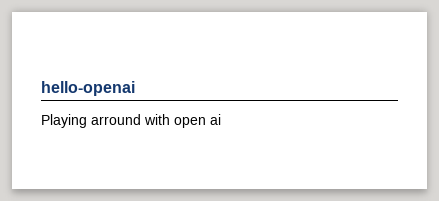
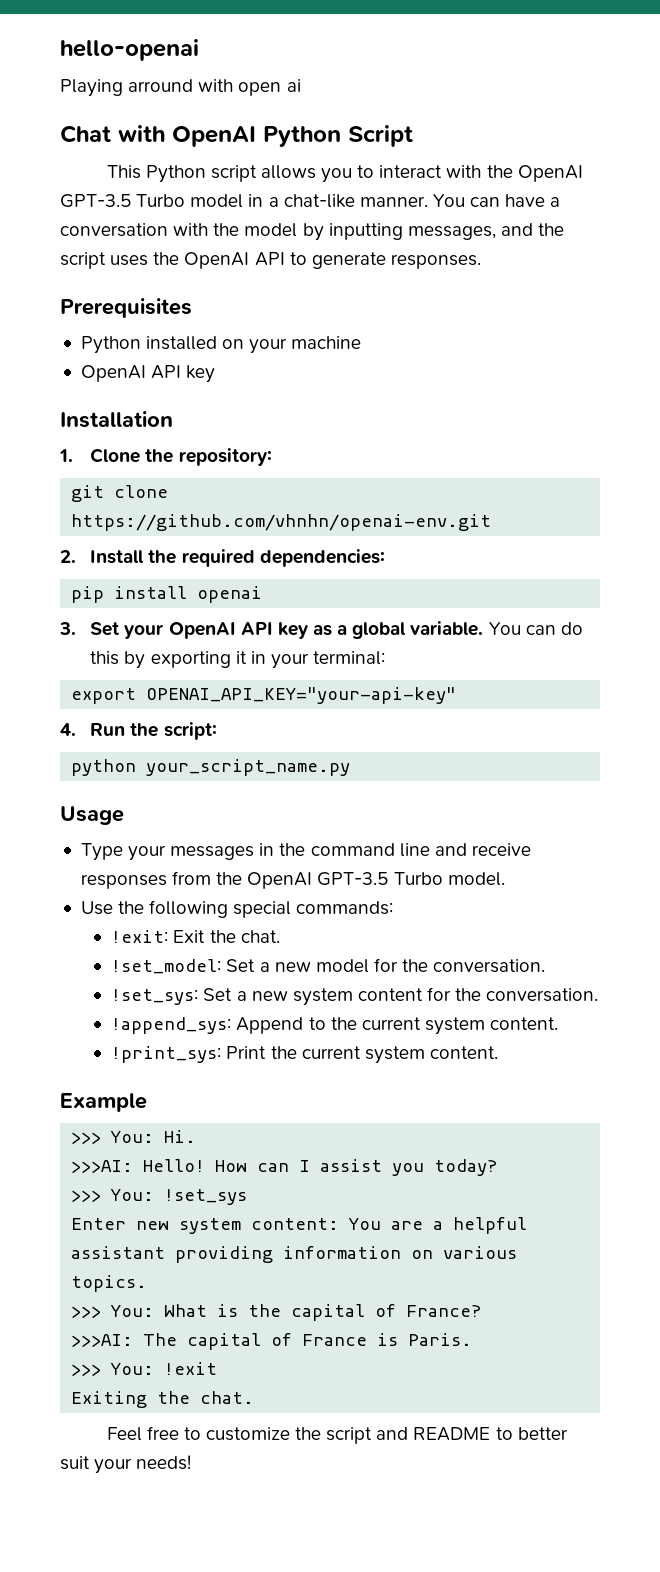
(221, 119) none -> [60,125,413,147] [106,165,583,183] [60,194,561,208] [60,223,565,241] [60,252,481,269] [60,298,192,318] [80,336,362,354] [80,365,216,383] [60,411,173,428] [59,448,272,466] [71,485,169,502] [71,514,492,531] [60,549,385,567] [71,586,263,603] [59,621,583,639] [90,651,386,669] [71,687,457,704] [60,722,217,740] [71,759,351,776] [60,806,124,825] [80,843,531,861] [80,871,505,889] [80,900,394,918] [111,930,280,943] [111,958,546,974] [111,987,599,1006] [111,1017,559,1035] [111,1046,498,1064] [60,1093,147,1112] [71,1130,197,1144] [71,1159,498,1176] [71,1189,248,1205] [71,1217,528,1234] [71,1246,518,1263] [71,1275,148,1292] [71,1304,482,1321] [71,1333,473,1350] [71,1362,218,1376] [71,1391,255,1408] [106,1426,568,1444] [60,1455,192,1474] // Chat with OpenAI Python Script // This Python script allows you to interact with the OpenAI GPT-3.5 Turbo model in a chat-like manner. You can have a conversation with the model by inputting messages, and the script uses the OpenAI API to generate responses. // Prerequisites // Python installed on your machine // OpenAI API key // Installation // 1. Clone the repository: // git clone https://github.com/vhnhn/openai-env.git // 2. Install the required dependencies: // pip install openai // 3. Set your OpenAI API key as a global variable. You can do this by exporting it in your terminal: // export OPENAI_API_KEY="your-api-key" // 4. Run the script: // python your_script_name.py // Usage // Type your messages in the command line and receive responses from the OpenAI GPT-3.5 Turbo model. // Use the following special commands: // !exit: Exit the chat. // !set_model: Set a new model for the conversation. // !set_sys: Set a new system content for the conversation. // !append_sys: Append to the current system content. // !print_sys: Print the current system content. // Example // >>> You: Hi. // >>>AI: Hello! How can I assist you today? // >>> You: !set_sys // Enter new system content: You are a helpful assistant providing information on various topics. // >>> You: What is the capital of France? // >>>AI: The capital of France is Paris. // >>> You: !exit // Exiting the chat. // Feel free to customize the script and README to better suit your needs!

